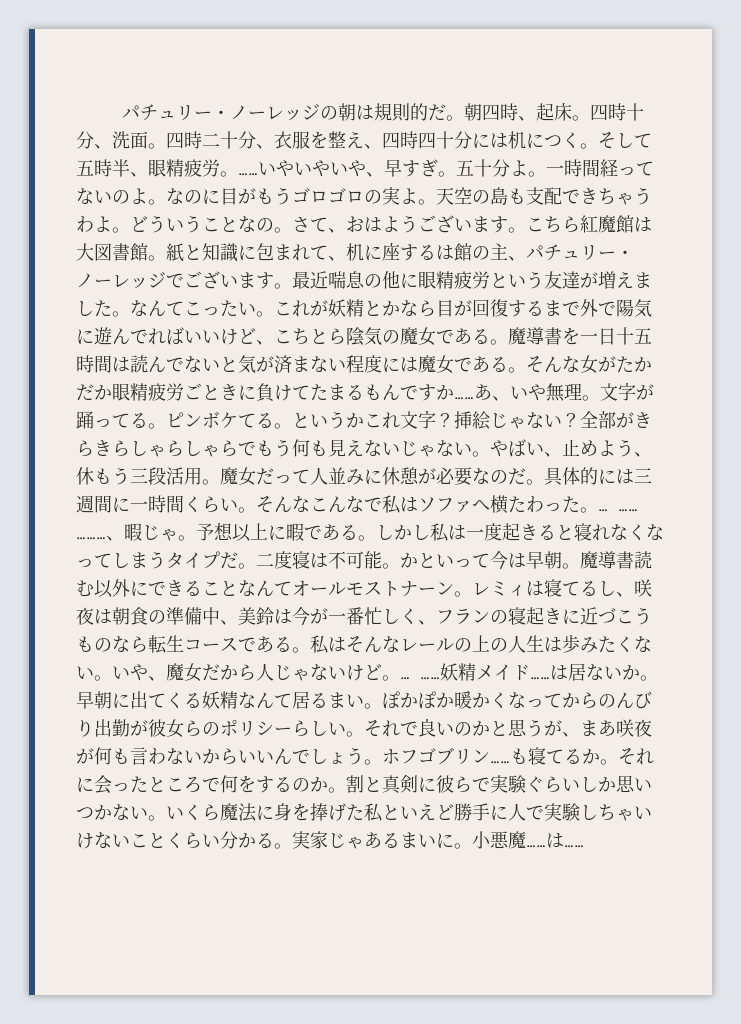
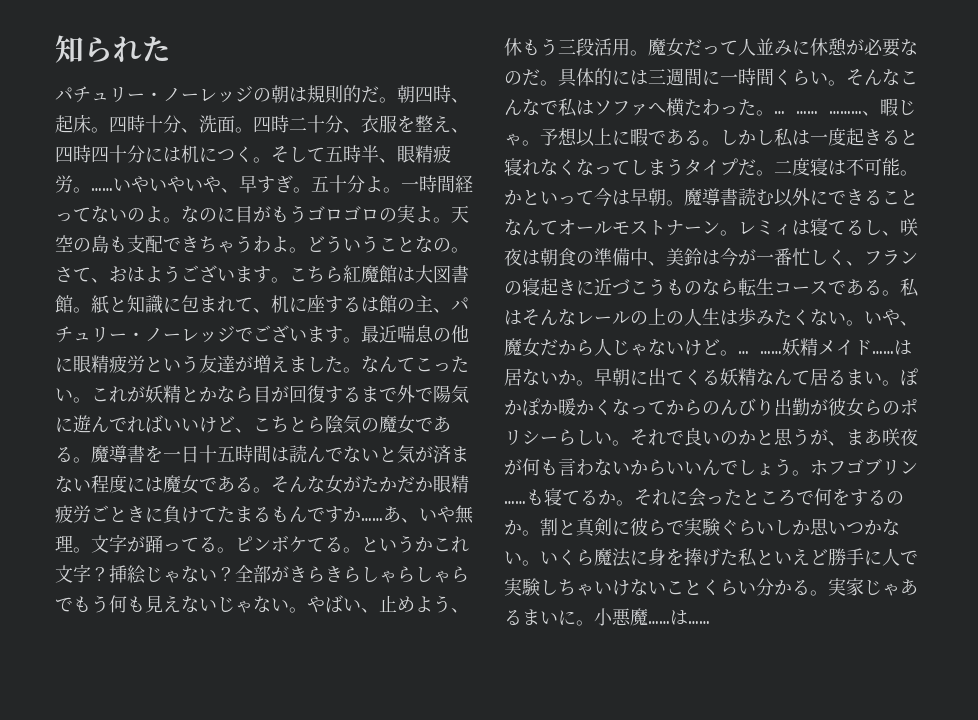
(122, 112) none -> [55,35,171,63] 知られた //

